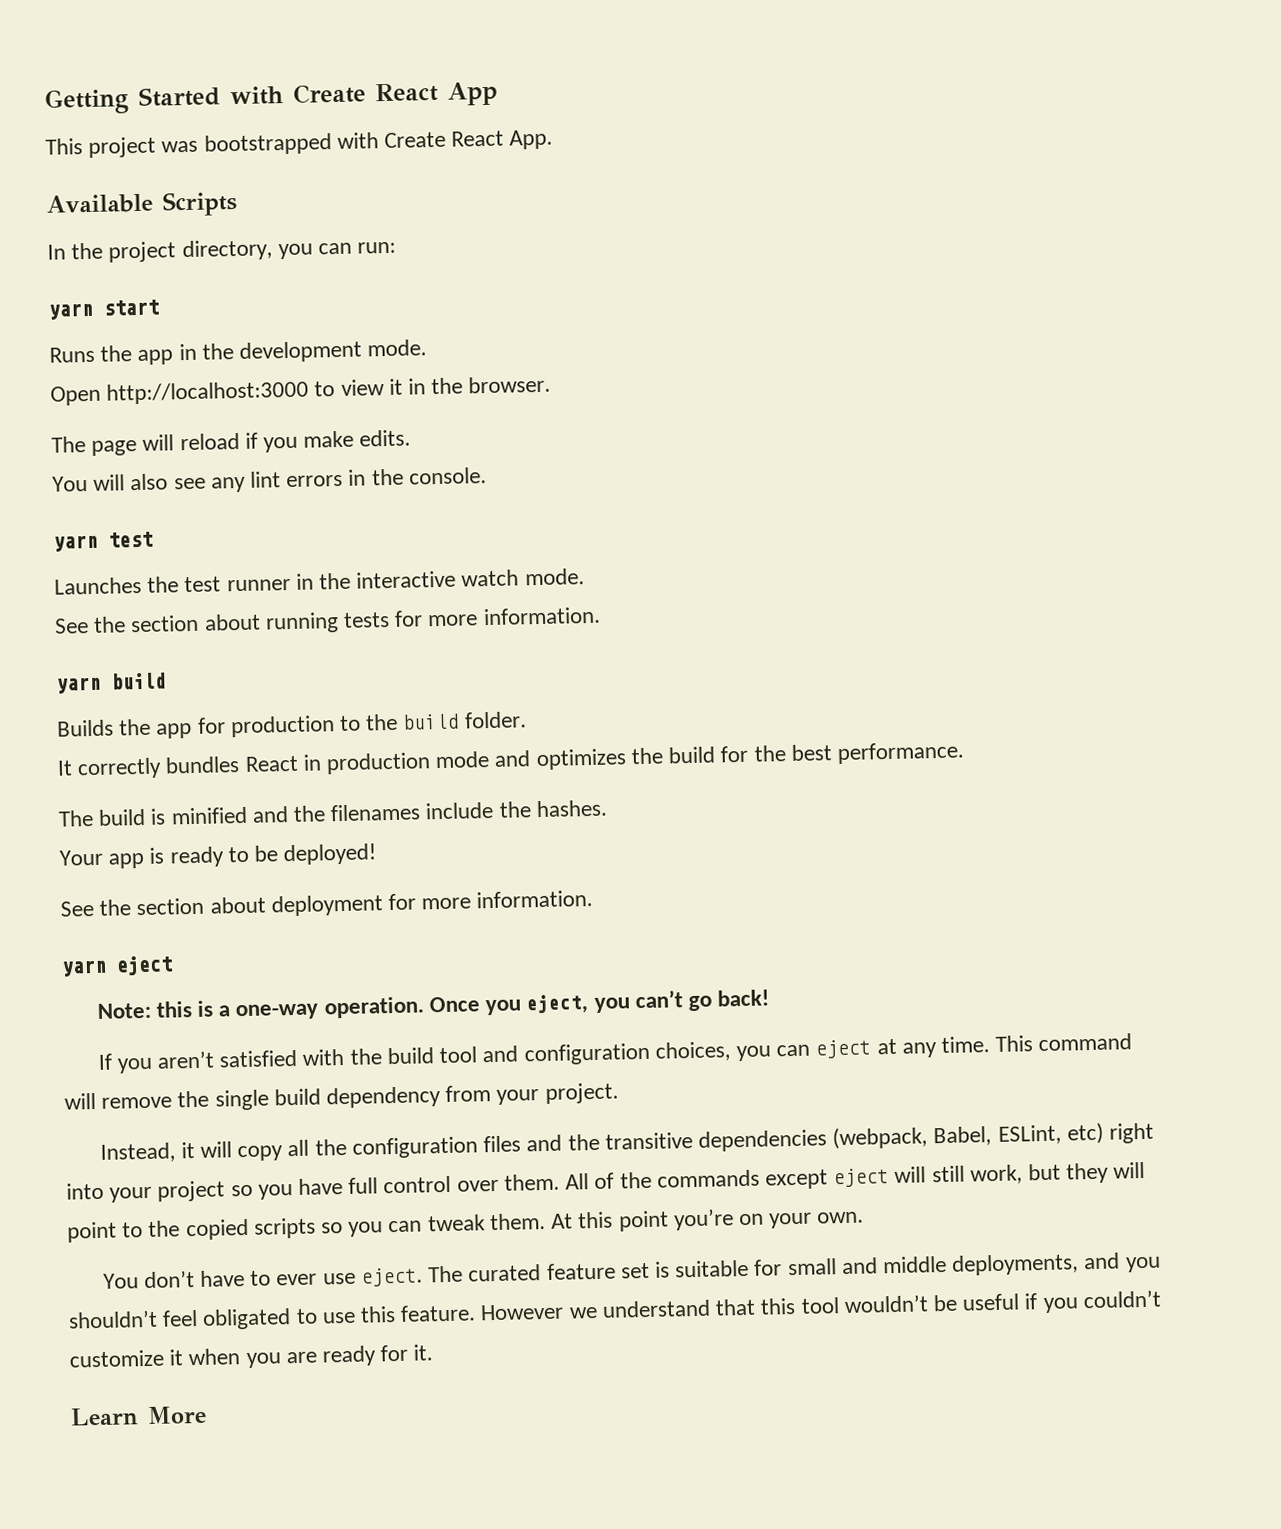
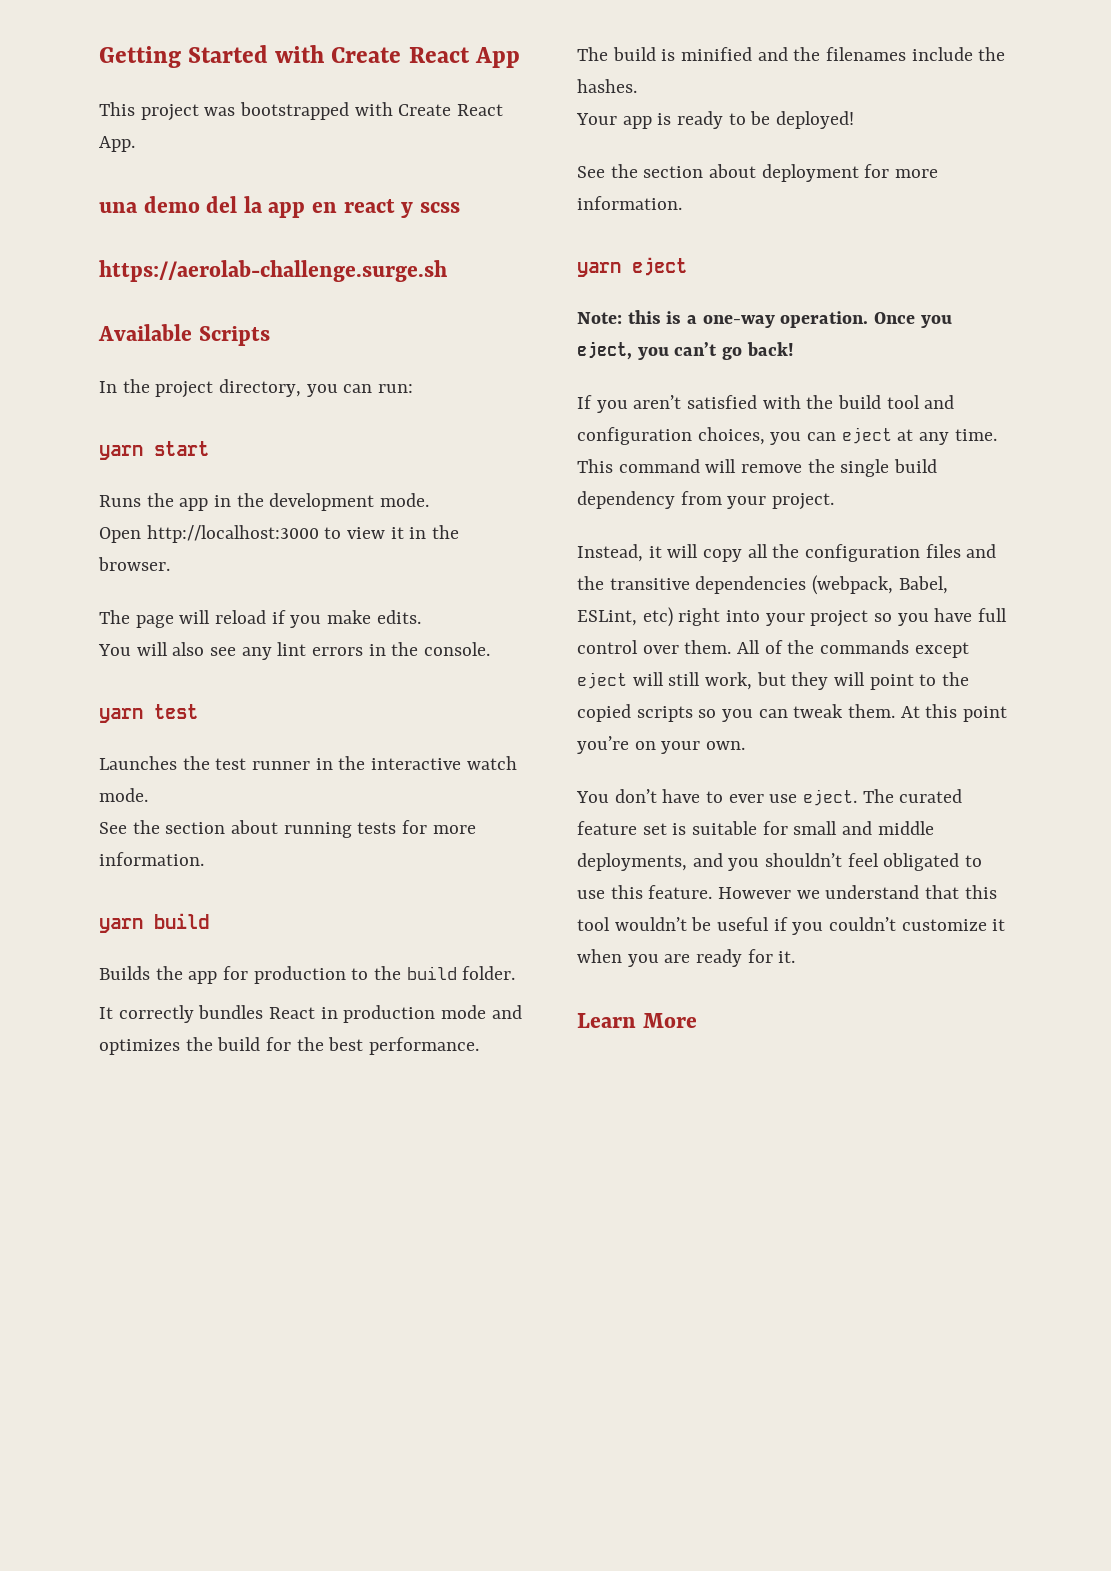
(554, 139) none -> [99,196,460,218] [99,260,447,282] // una demo del la app en react y scss // https://aerolab-challenge.surge.sh

